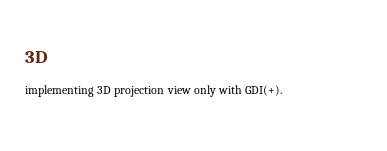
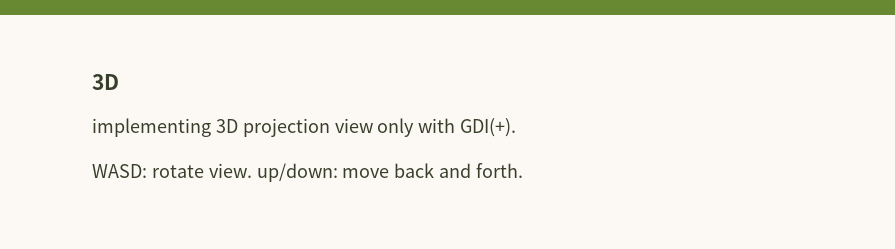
(283, 90) none -> [92,163,524,182] // WASD: rotate view. up/down: move back and forth.

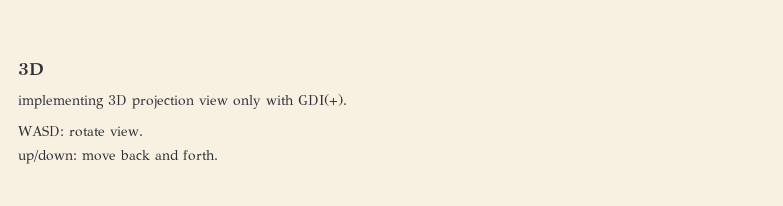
(252, 170) none -> (143, 131) //

